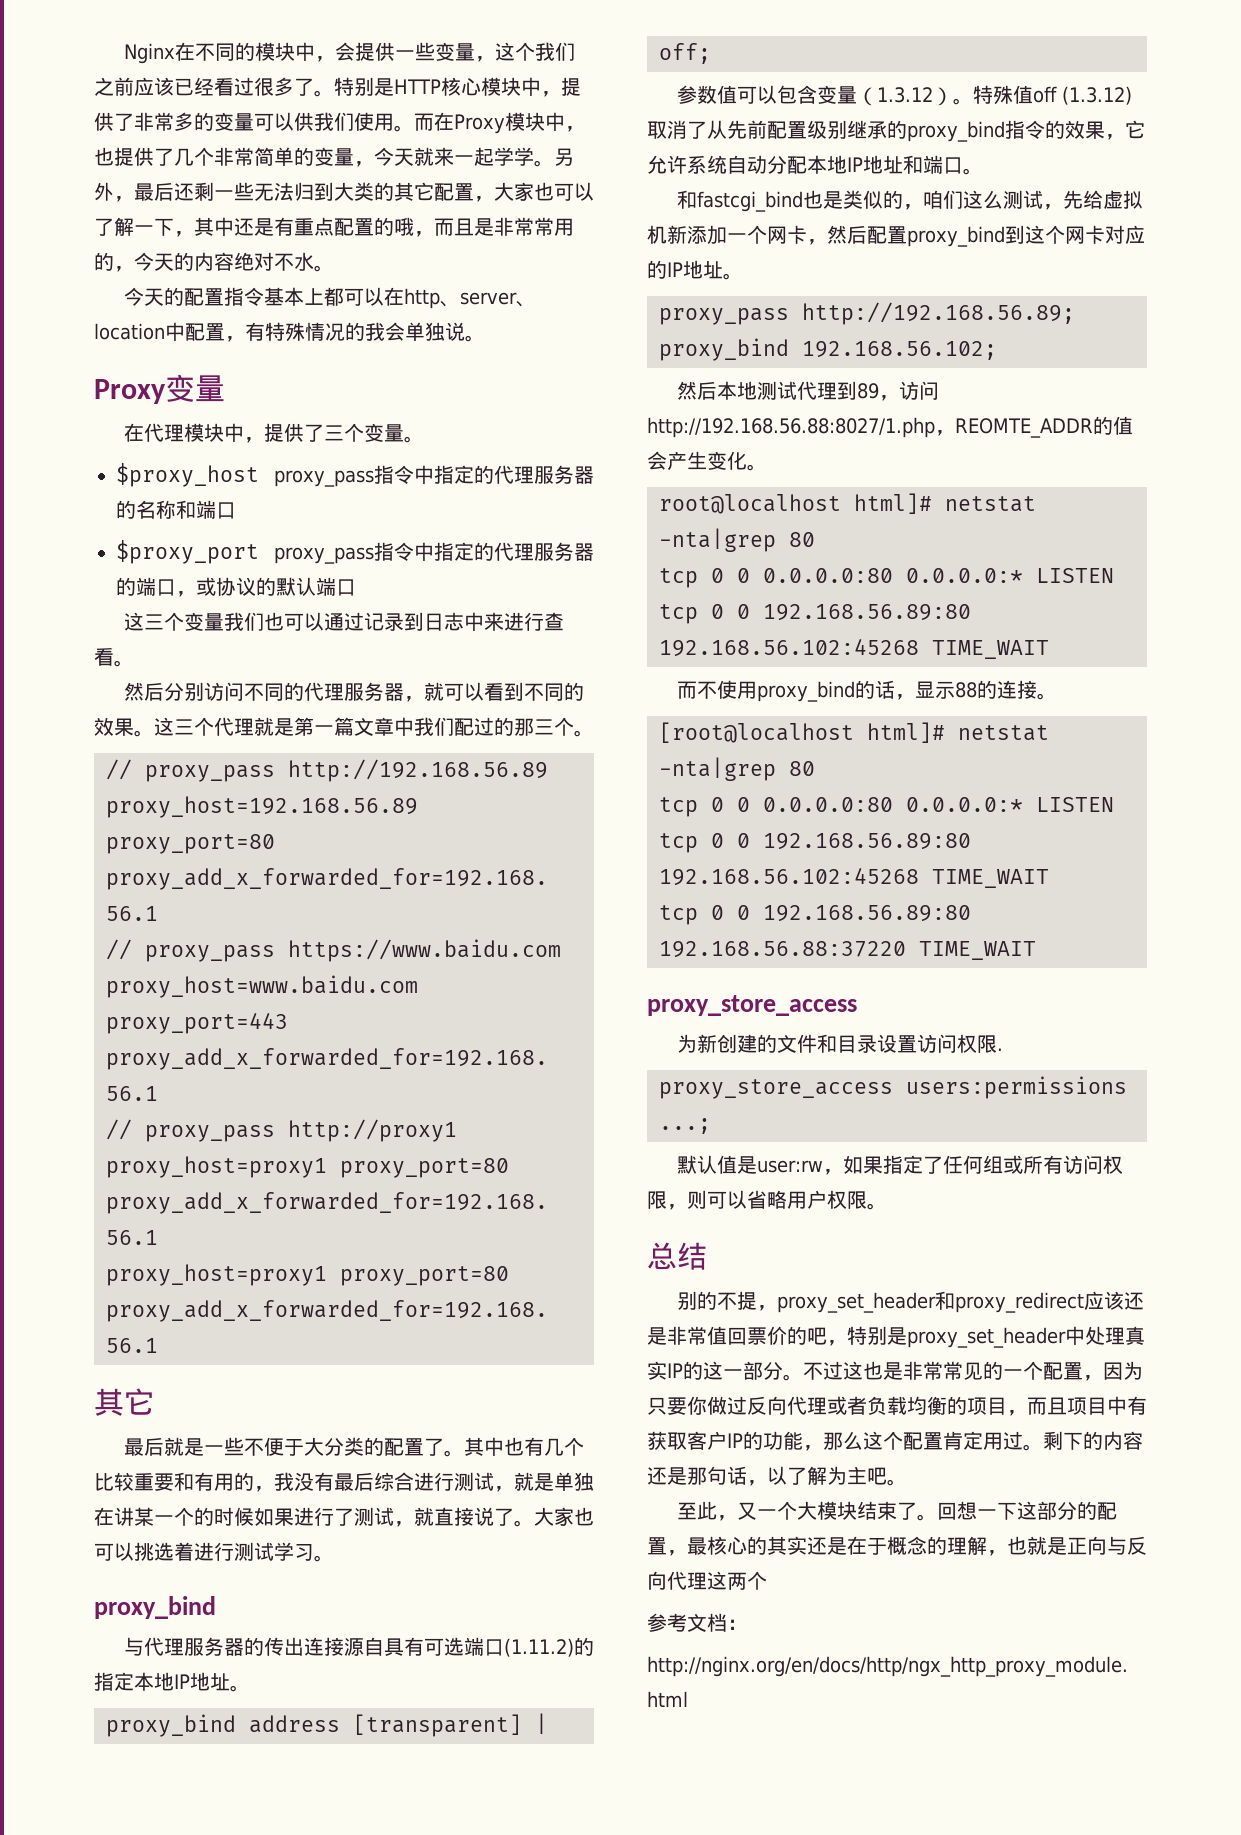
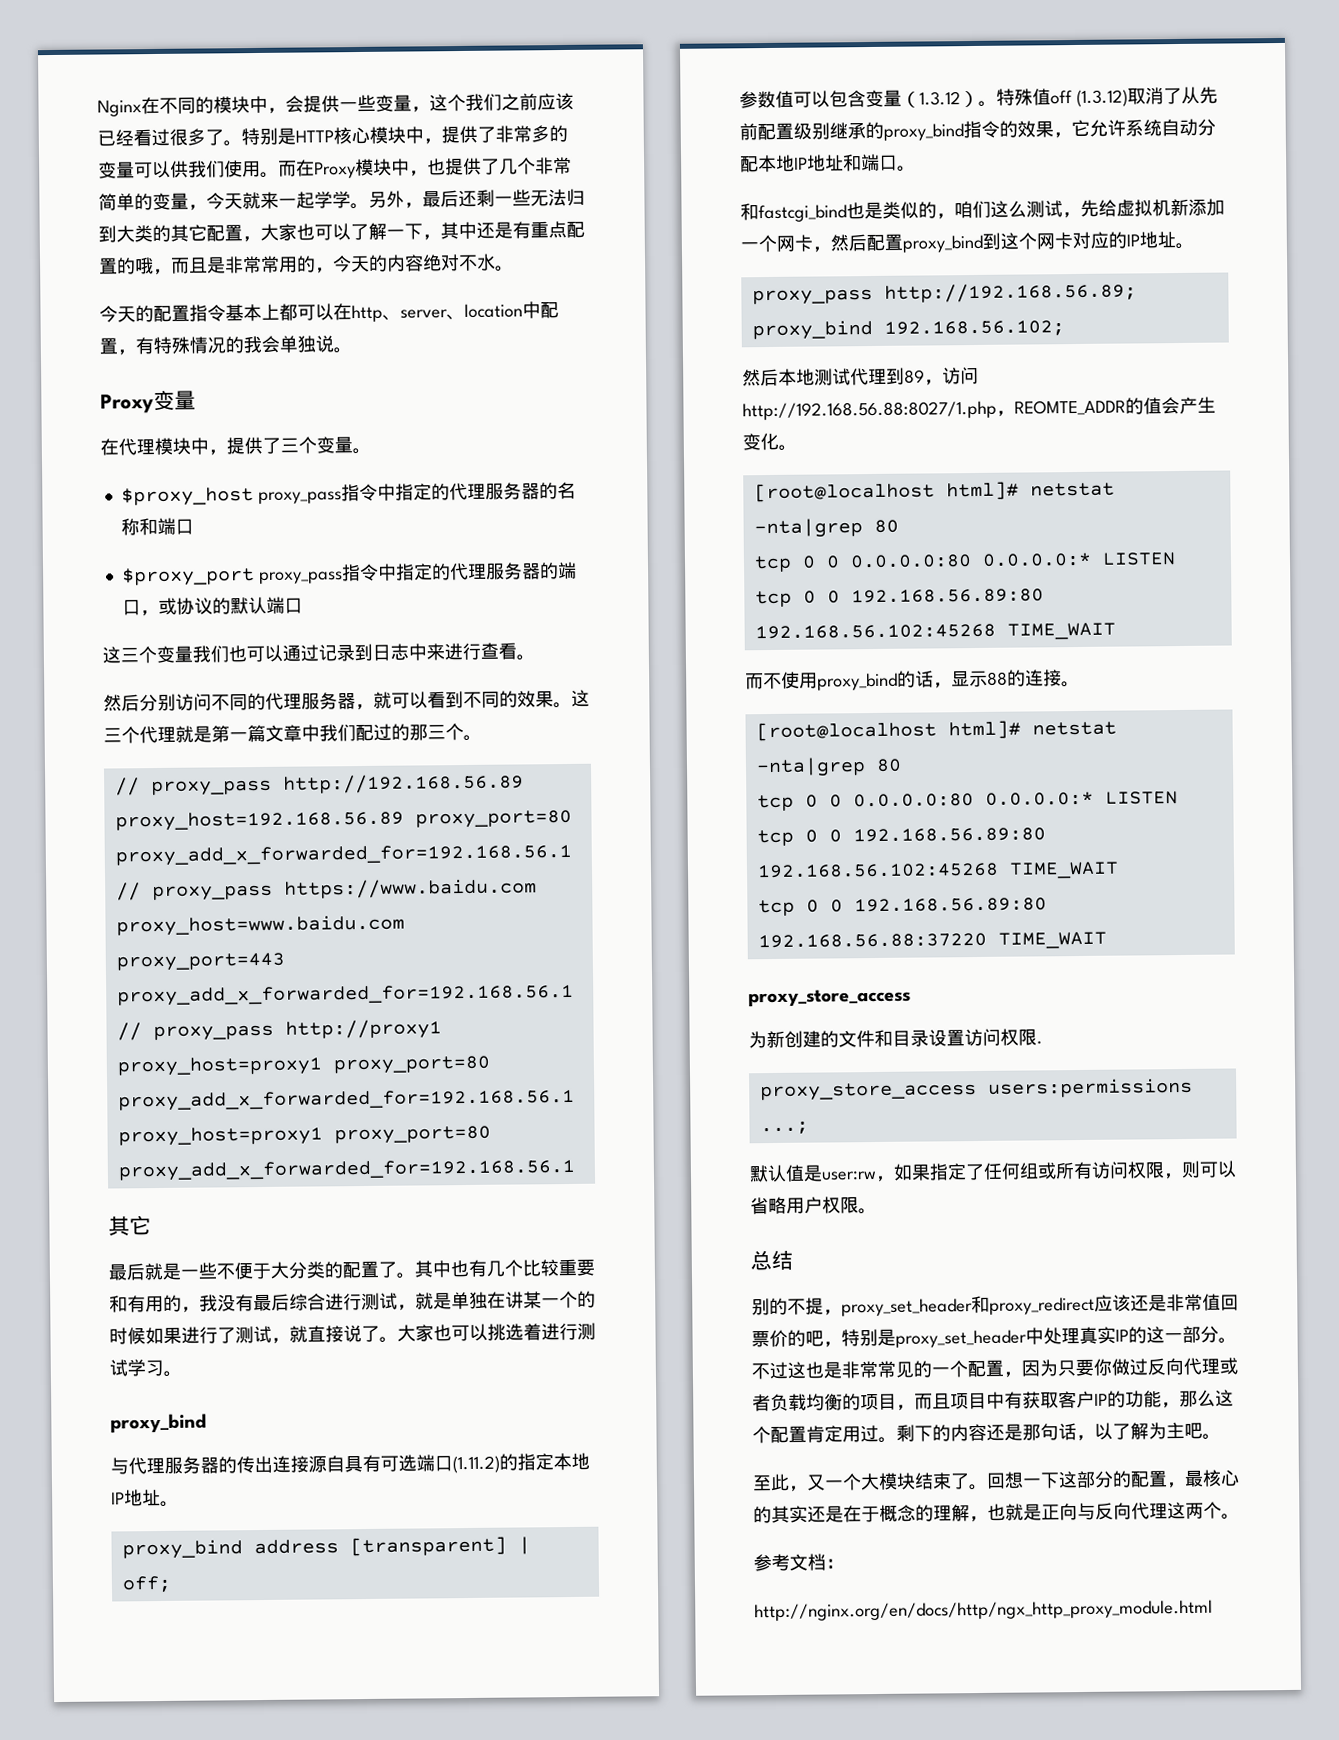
[659,494,841,514] root@localhost -> [753,482,935,503] [root@localhost
(767, 1580) none -> [1221,1513,1240,1520] 。

